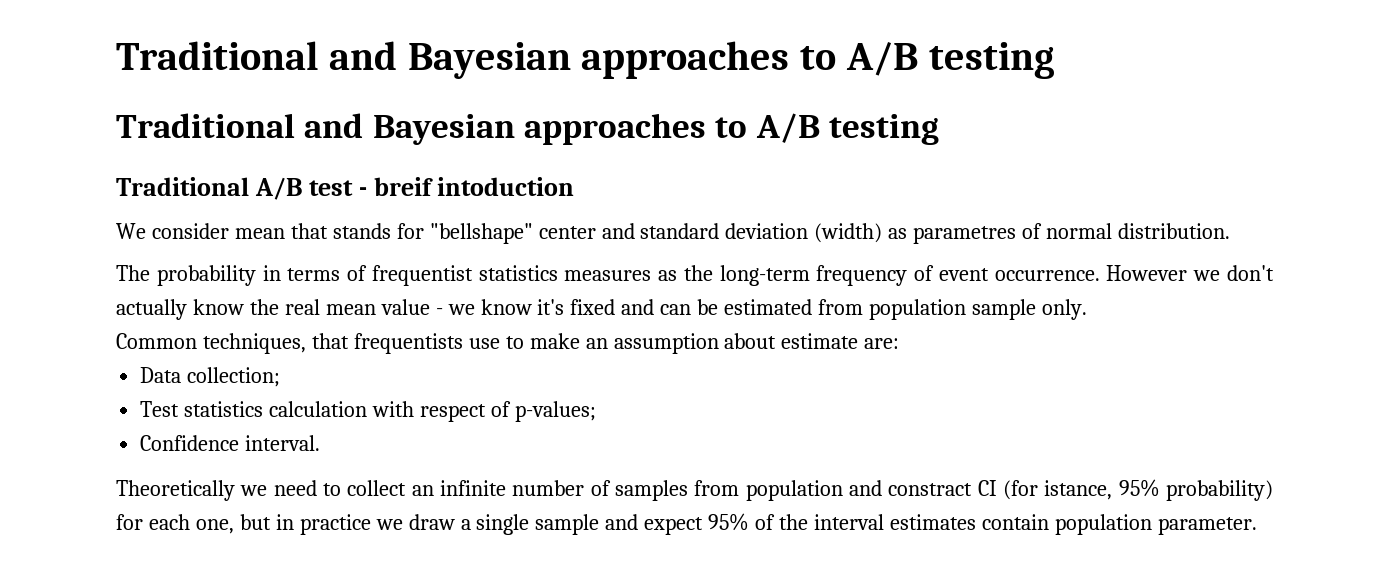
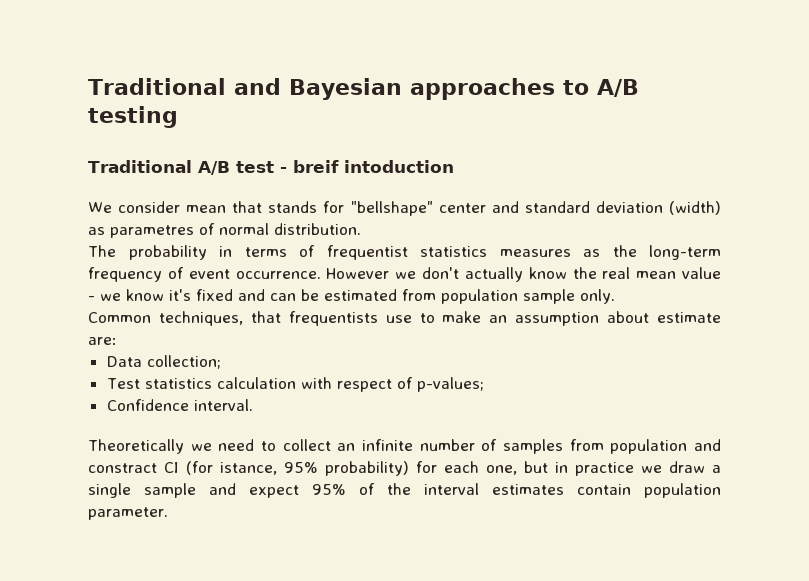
[116,41,1054,79] [116,113,939,145] Traditional and Bayesian approaches to A/B testing // Traditional and Bayesian approaches to A/B testing -> [88,78,639,100] [88,106,178,128] Traditional and Bayesian approaches to A/B testing

